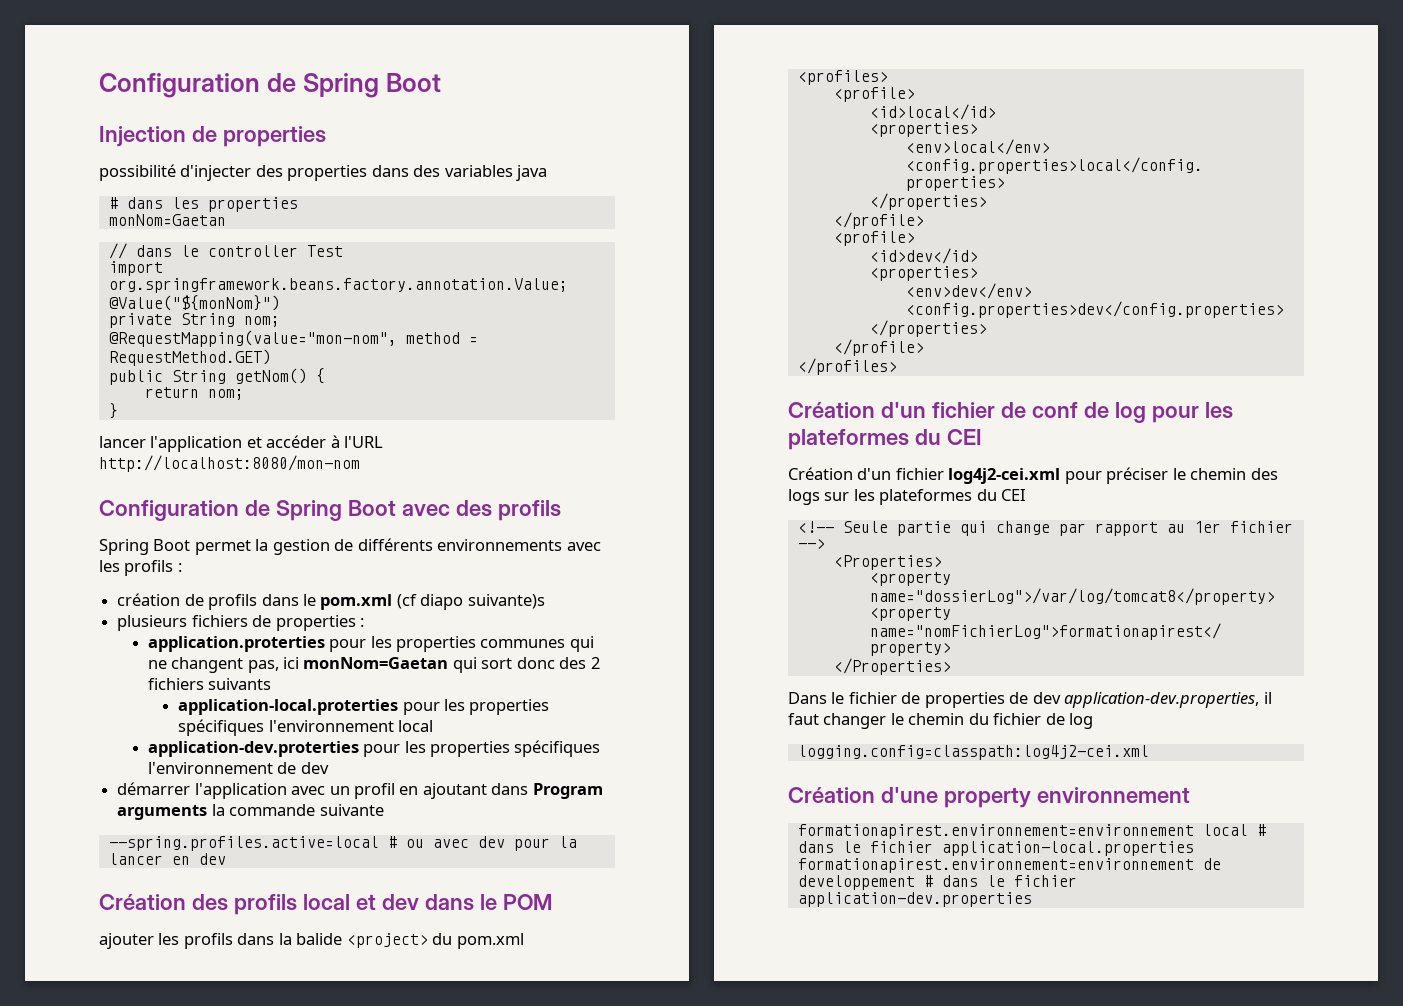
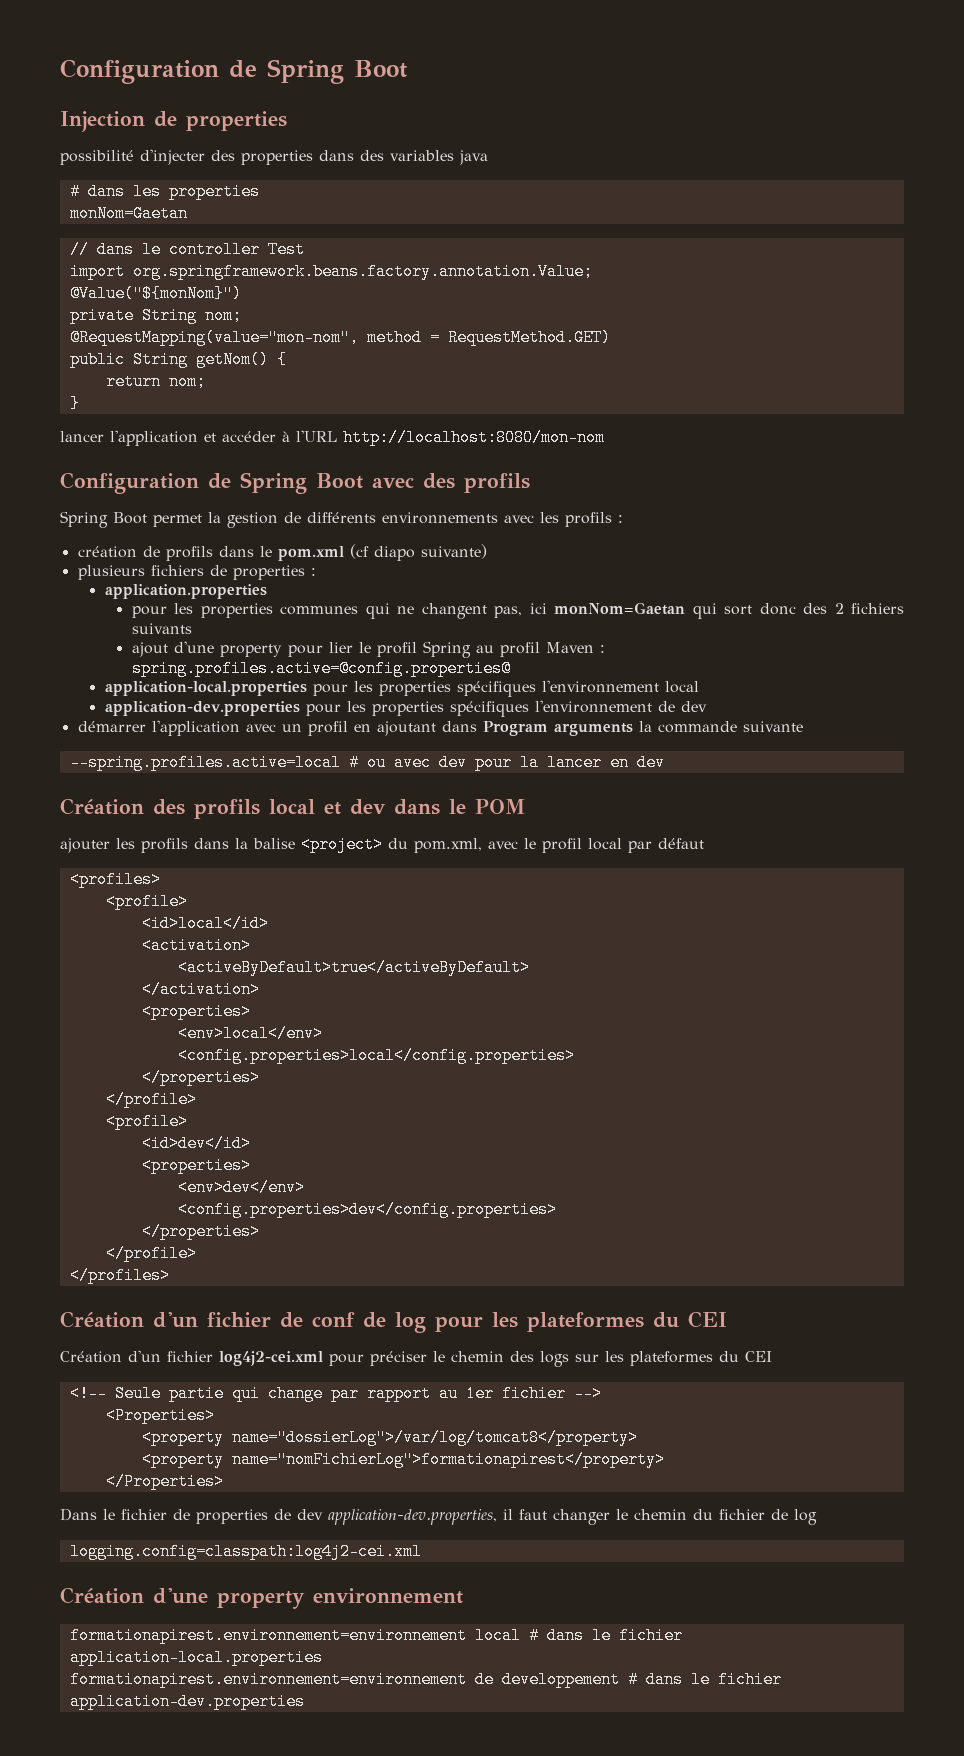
[467,594,545,609] suivante)s -> [420,544,487,559] suivante)
[147,636,325,652] application.proterties -> [104,584,267,599] application.properties //
[178,699,399,715] application-local.proterties -> [131,641,605,658] [131,660,511,677] [104,681,307,696] ajout d'une property pour lier le profil Spring au profil Maven : spring.profiles.active=@config.properties@ // application-local.properties
[147,741,359,757] application-dev.proterties -> [104,701,300,716] application-dev.properties
[296,933,343,945] balide -> [253,838,295,849] balise
[456,933,524,949] pom.xml -> [414,838,704,853] pom.xml, avec le profil local par défaut
(996, 112) none -> [141,937,251,954] [177,959,530,976] [141,981,260,998] // <activation> // <activeByDefault>true</activeByDefault> // </activation>

